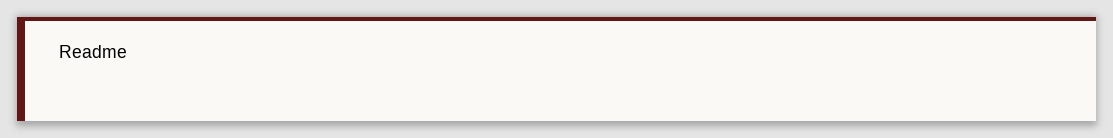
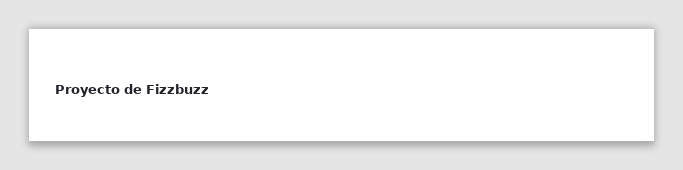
[59,45,127,58] Readme -> [55,84,209,97] Proyecto de Fizzbuzz

